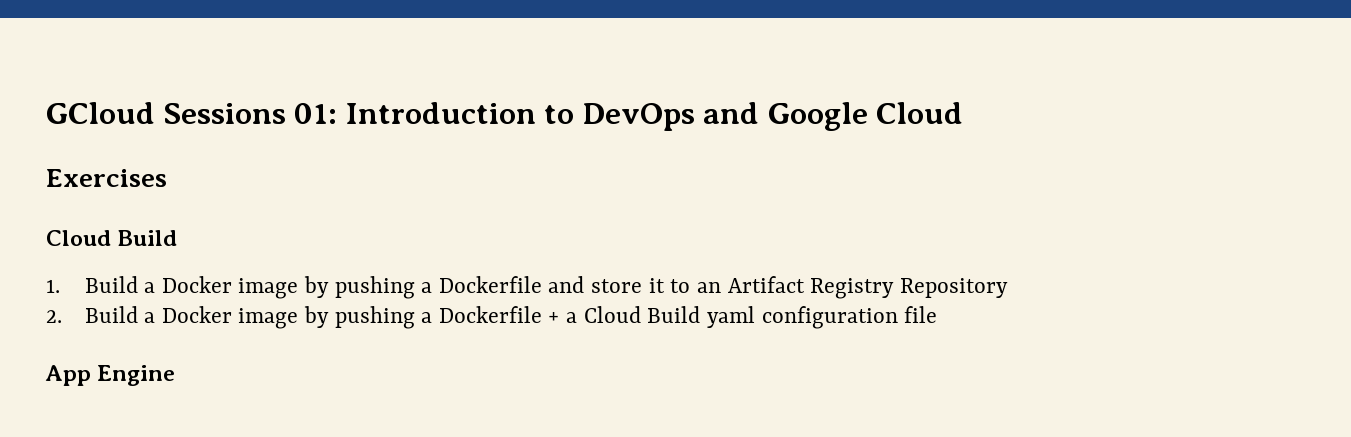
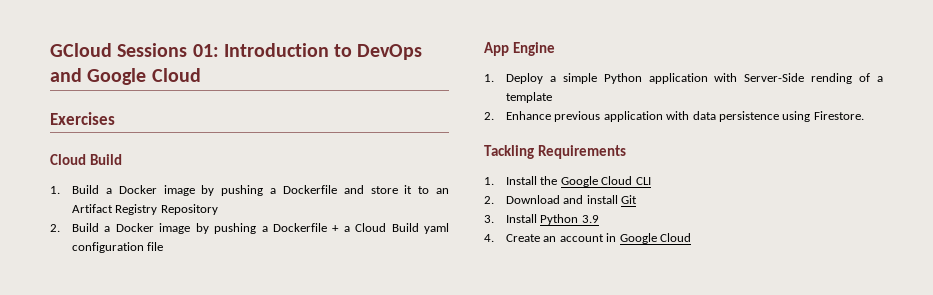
(176, 375) none -> [484,73,883,84] [506,92,553,103] [484,111,864,122] [484,145,626,159] [484,176,651,187] [484,195,638,204] [484,214,599,225] [484,233,691,244] // 1. Deploy a simple Python application with Server-Side rending of a template // 2. Enhance previous application with data persistence using Firestore. // Tackling Requirements // 1. Install the Google Cloud CLI // 2. Download and install Git // 3. Install Python 3.9 // 4. Create an account in Google Cloud

